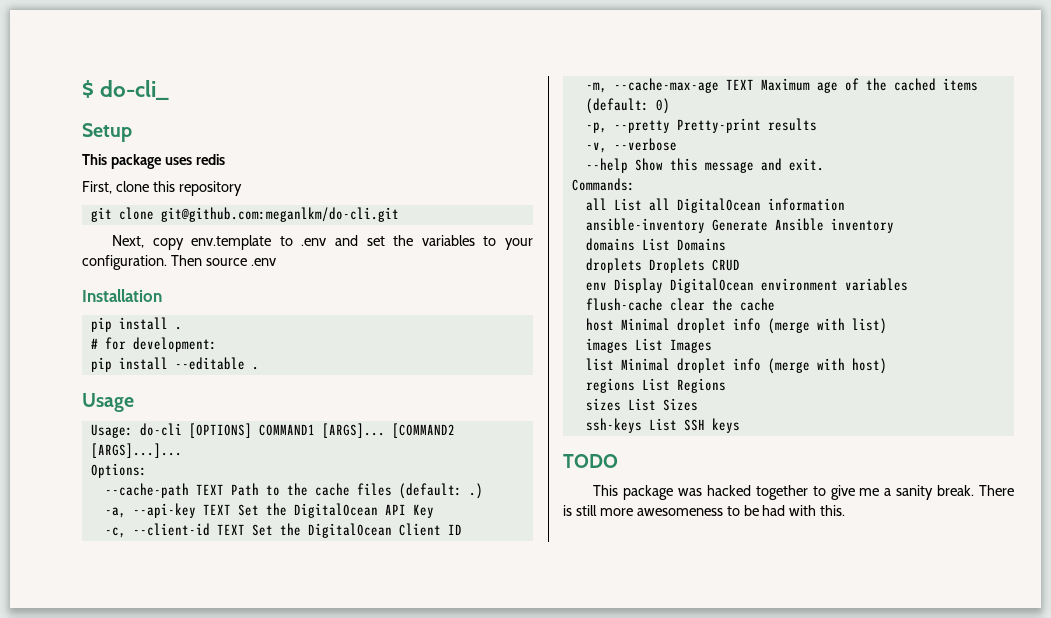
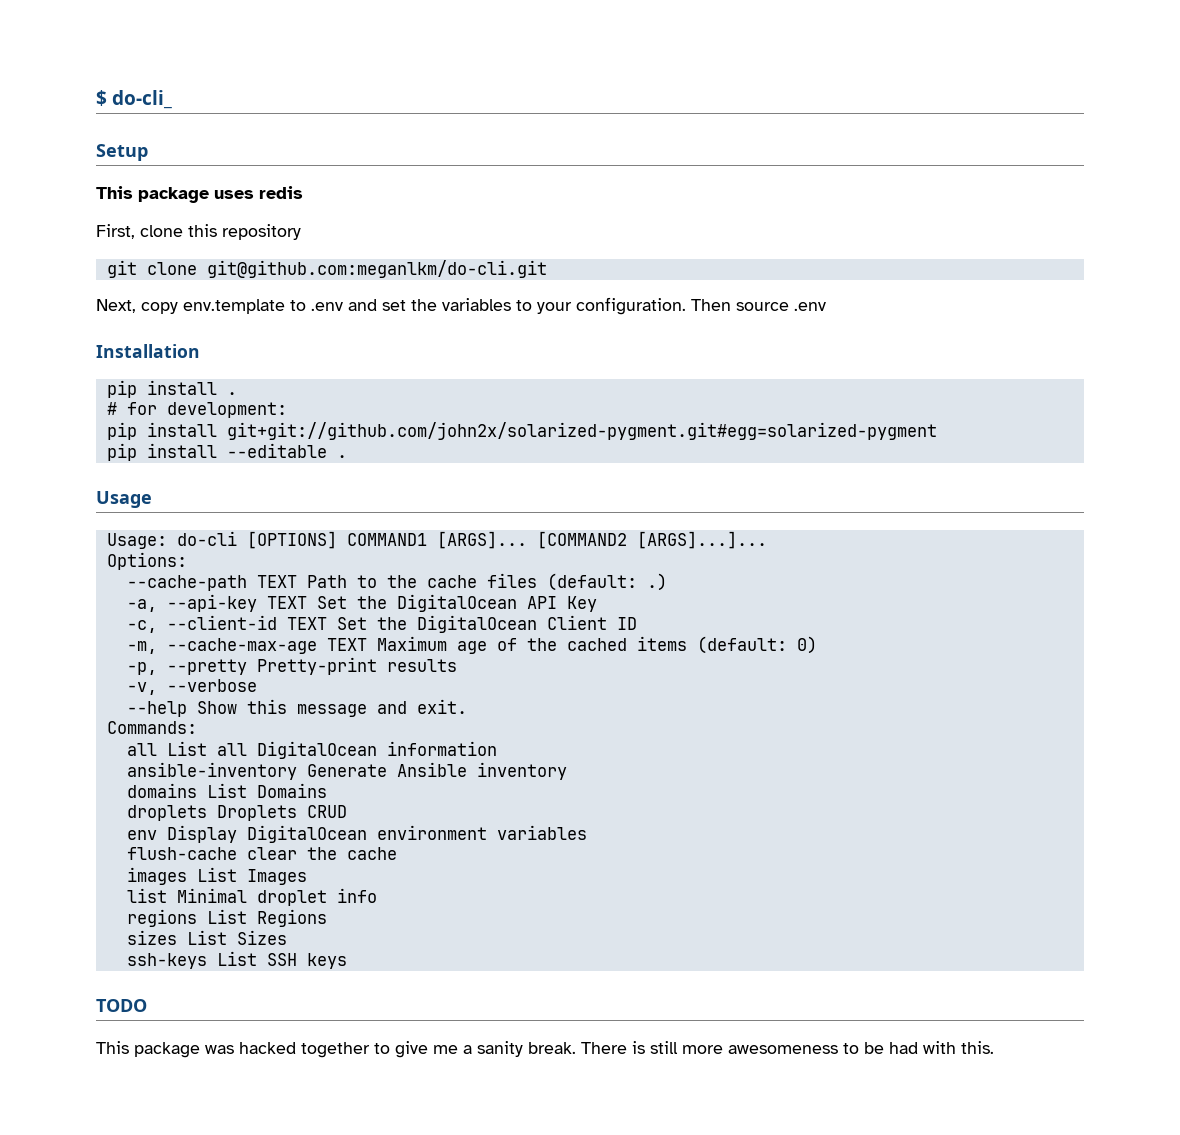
(217, 344) none -> [106,422,937,440] // pip install git+git://github.com/john2x/solarized-pygment.git#egg=solarized-pygment
[585,318,887,334] // host Minimal droplet info (merge with list) -> (397, 853) none
[767,358,887,374] (merge with host) -> (377, 895) none

